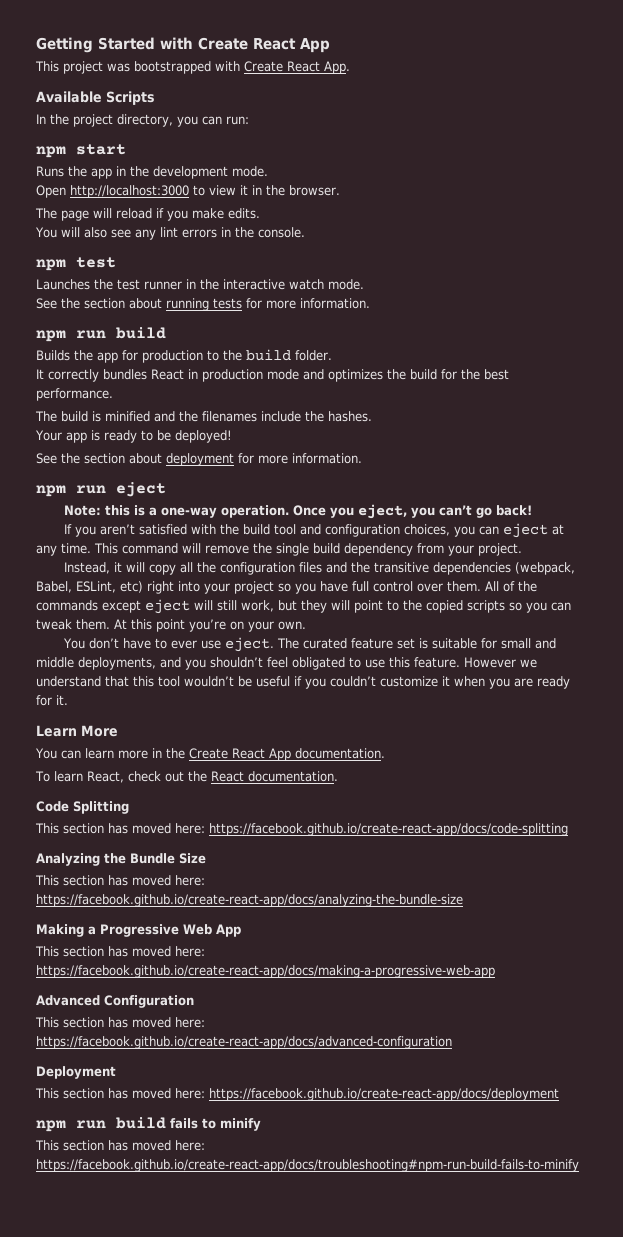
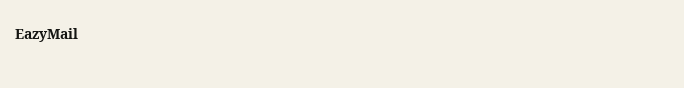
[36,37,330,53] [35,61,350,74] [36,91,155,105] [36,114,249,127] [36,144,126,158] [36,166,268,179] [36,185,340,198] [35,208,260,221] [35,227,305,240] [36,257,116,271] [36,279,364,290] [36,298,370,311] [36,327,166,342] [36,349,332,363] [36,369,509,382] [36,388,113,401] [35,411,372,422] [35,430,232,443] [36,453,362,466] [36,482,166,497] [64,504,533,519] [64,523,565,538] [36,543,522,556] [64,562,576,575] [36,581,537,594] [36,599,571,614] [36,619,306,632] [63,637,557,652] [36,657,537,670] [36,676,570,689] [36,695,68,706] [36,725,118,737] [35,748,385,761] [35,771,338,783] [36,801,129,814] [35,823,568,836] [36,853,206,866] [35,875,205,886] [36,894,463,907] [36,924,241,937] [35,946,205,957] [36,965,495,978] [36,995,194,1008] [35,1017,205,1028] [36,1036,452,1049] [36,1066,116,1079] [35,1088,559,1101] [36,1117,261,1132] [35,1140,205,1151] [36,1159,579,1172] Getting Started with Create React App // This project was bootstrapped with Create React App. // Available Scripts // In the project directory, you can run: // npm start // Runs the app in the development mode. // Open http://localhost:3000 to view it in the browser. // The page will reload if you make edits. // You will also see any lint errors in the console. // npm test // Launches the test runner in the interactive watch mode. // See the section about running tests for more information. // npm run build // Builds the app for production to the build folder. // It correctly bundles React in production mode and optimizes the build for the best performance. // The build is minified and the filenames include the hashes. // Your app is ready to be deployed! // See the section about deployment for more information. // npm run eject // Note: this is a one-way operation. Once you eject, you can’t go back! // If you aren’t satisfied with the build tool and configuration choices, you can eject at any time. This command will remove the single build dependency from your project. // Instead, it will copy all the configuration files and the transitive dependencies (webpack, Babel, ESLint, etc) right into your project so you have full control over them. All of the commands except eject will still work, but they will point to the copied scripts so you can tweak them. At this point you’re on your own. // You don’t have to ever use eject. The curated feature set is suitable for small and middle deployments, and you shouldn’t feel obligated to use this feature. However we understand that this tool wouldn’t be useful if you couldn’t customize it when you are ready for it. // Learn More // You can learn more in the Create React App documentation. // To learn React, check out the React documentation. // Code Splitting // This section has moved here: https://facebook.github.io/create-react-app/docs/code-splitting // Analyzing the Bundle Size // This section has moved here: https://facebook.github.io/create-react-app/docs/analyzing-the-bundle-size // Making a Progressive Web App // This section has moved here: https://facebook.github.io/create-react-app/docs/making-a-progressive-web-app // Advanced Configuration // This section has moved here: https://facebook.github.io/create-react-app/docs/advanced-configuration // Deployment // This section has moved here: https://facebook.github.io/create-react-app/docs/deployment // npm run build fails to minify // This section has moved here: https://facebook.github.io/create-react-app/docs/troubleshooting#npm-run-build-fails-to-minify -> [15,28,78,42] EazyMail

